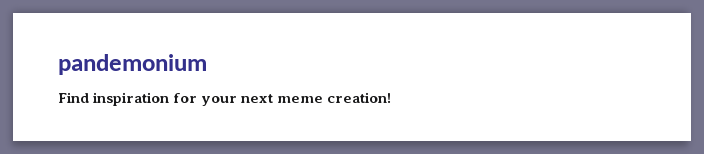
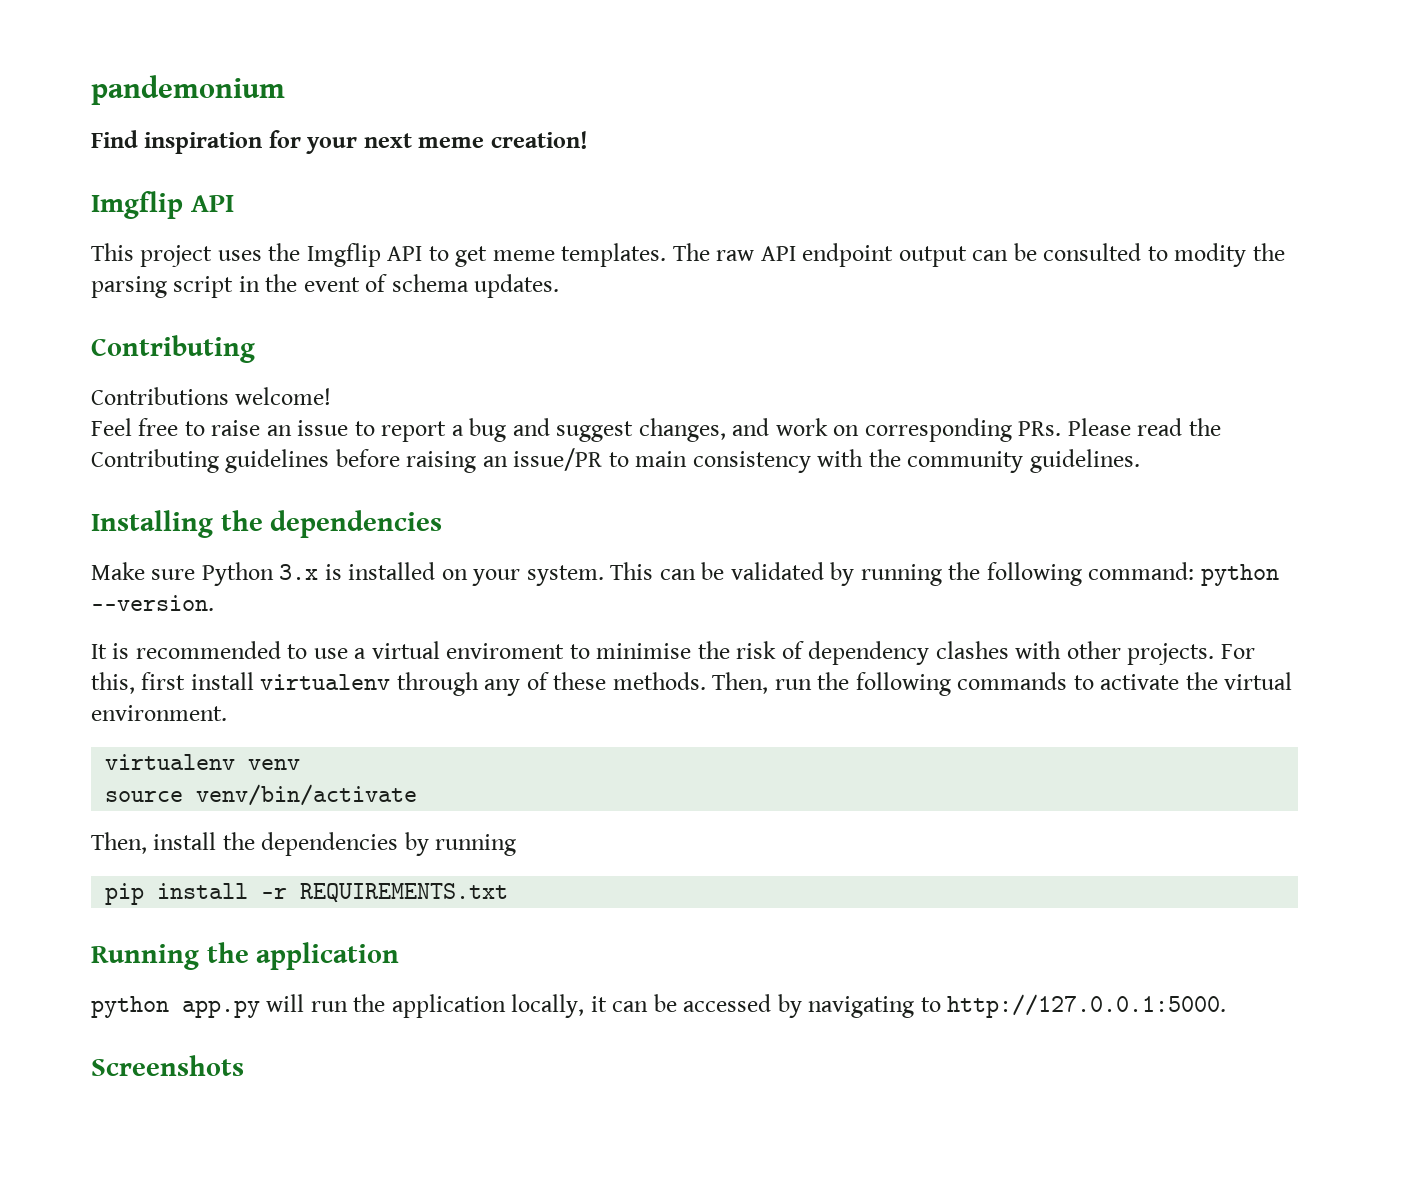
(392, 97) none -> [91,191,234,219] [91,243,1285,267] [91,274,560,298] [91,335,255,363] [91,387,332,405] [91,418,1221,442] [91,448,1140,473] [91,510,443,538] [91,562,1279,586] [91,595,214,611] [91,641,1255,665] [91,672,1293,696] [91,705,227,721] [105,754,301,770] [105,784,418,806] [91,832,517,856] [105,883,509,905] [91,942,400,970] [91,994,1227,1018] [91,1055,244,1076] // Imgflip API // This project uses the Imgflip API to get meme templates. The raw API endpoint output can be consulted to modity the parsing script in the event of schema updates. // Contributing // Contributions welcome! // Feel free to raise an issue to report a bug and suggest changes, and work on corresponding PRs. Please read the Contributing guidelines before raising an issue/PR to main consistency with the community guidelines. // Installing the dependencies // Make sure Python 3.x is installed on your system. This can be validated by running the following command: python --version. // It is recommended to use a virtual enviroment to minimise the risk of dependency clashes with other projects. For this, first install virtualenv through any of these methods. Then, run the following commands to activate the virtual environment. // virtualenv venv // source venv/bin/activate // Then, install the dependencies by running // pip install -r REQUIREMENTS.txt // Running the application // python app.py will run the application locally, it can be accessed by navigating to http://127.0.0.1:5000. // Screenshots

